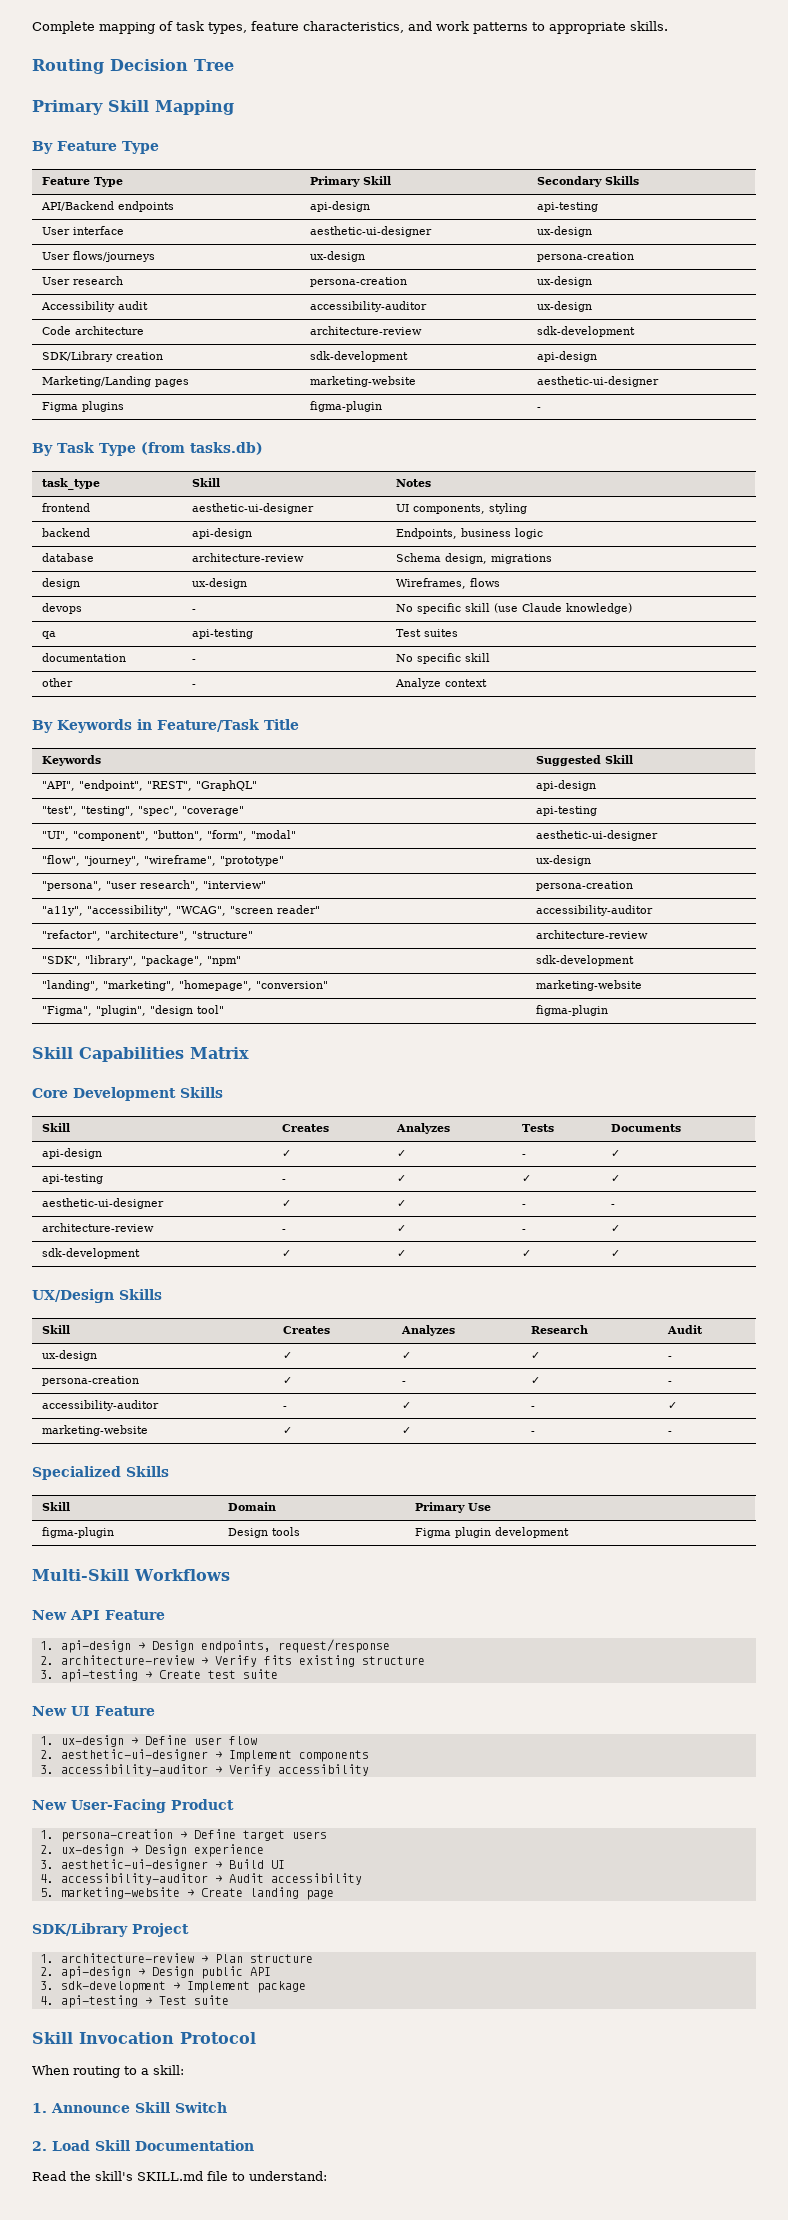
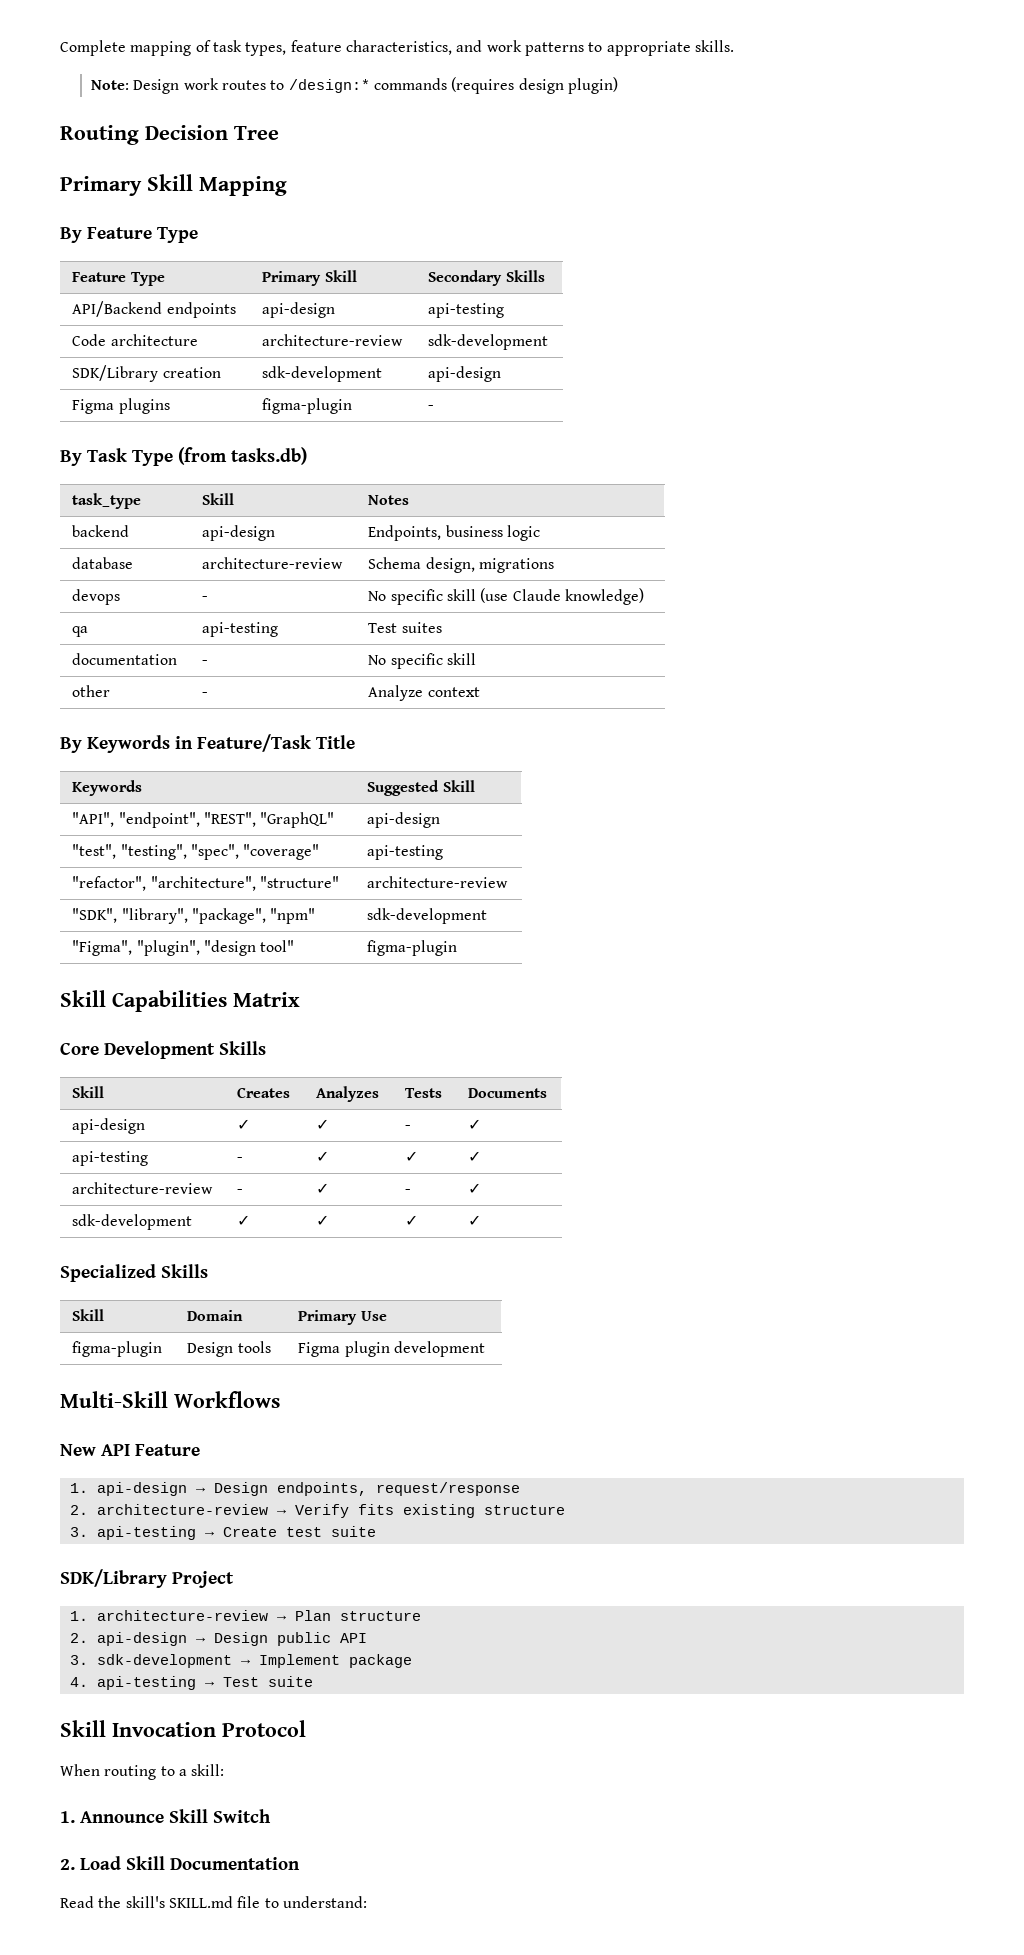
(668, 26) none -> [91,77,618,94] // Note: Design work routes to /design:* commands (requires design plugin)
[41,226,124,235] [309,226,432,237] [536,226,592,237] [41,251,155,262] [309,251,365,262] [536,252,634,262] [41,276,123,285] [309,277,407,287] [536,276,592,287] [40,301,148,312] [309,301,427,312] [536,301,592,312] // User interface | aesthetic-ui-designer | ux-design // User flows/journeys | ux-design | persona-creation // User research | persona-creation | ux-design // Accessibility audit | accessibility-auditor | ux-design -> (505, 310) none
[41,376,189,387] [309,376,416,387] [536,376,659,387] // Marketing/Landing pages | marketing-website | aesthetic-ui-designer -> (502, 374) none
[41,503,90,512] [191,503,314,514] [395,503,527,514] // frontend | aesthetic-ui-designer | UI components, styling -> (410, 500) none
[41,578,80,589] [191,578,247,589] [395,578,500,589] // design | ux-design | Wireframes, flows -> (555, 565) none
[41,830,296,841] [535,830,658,841] [41,855,284,866] [535,855,591,866] [41,880,266,891] [535,881,633,891] [41,905,320,916] [535,905,653,916] // "UI", "component", "button", "form", "modal" | aesthetic-ui-designer // "flow", "journey", "wireframe", "prototype" | ux-design // "persona", "user research", "interview" | persona-creation // "a11y", "accessibility", "WCAG", "screen reader" | accessibility-auditor -> (444, 852) none
[41,980,328,991] [535,980,642,991] // "landing", "marketing", "homepage", "conversion" | marketing-website -> (488, 916) none
[41,1198,164,1209] [281,1200,291,1207] [396,1200,406,1207] [521,1204,526,1207] [610,1204,615,1207] // aesthetic-ui-designer | ✓ | ✓ | - | - -> (482, 1156) none
[32,1289,162,1303] [41,1325,70,1334] [282,1326,330,1334] [400,1325,455,1336] [530,1325,588,1334] [666,1325,703,1334] [41,1350,97,1361] [282,1352,292,1359] [401,1352,411,1359] [530,1352,540,1359] [667,1356,672,1359] [41,1376,139,1386] [282,1377,292,1384] [401,1381,406,1384] [530,1377,540,1384] [667,1381,672,1384] [41,1400,159,1411] [282,1406,287,1409] [401,1402,411,1409] [530,1406,535,1409] [667,1402,677,1409] [41,1425,148,1436] [282,1427,292,1434] [401,1427,411,1434] [530,1431,535,1434] [667,1431,672,1434] // UX/Design Skills // Skill | Creates | Analyzes | Research | Audit // ux-design | ✓ | ✓ | ✓ | - // persona-creation | ✓ | - | ✓ | - // accessibility-auditor | - | ✓ | - | ✓ // marketing-website | ✓ | ✓ | - | - -> (482, 1220) none
[32,1706,155,1716] [39,1735,257,1747] [39,1749,369,1762] [39,1764,369,1776] [32,1799,234,1813] [39,1829,327,1842] [39,1844,264,1857] [39,1859,285,1871] [39,1873,362,1885] [39,1887,334,1900] // New UI Feature // 1. ux-design → Define user flow // 2. aesthetic-ui-designer → Implement components // 3. accessibility-auditor → Verify accessibility // New User-Facing Product // 1. persona-creation → Define target users // 2. ux-design → Design experience // 3. aesthetic-ui-designer → Build UI // 4. accessibility-auditor → Audit accessibility // 5. marketing-website → Create landing page -> (376, 1531) none

